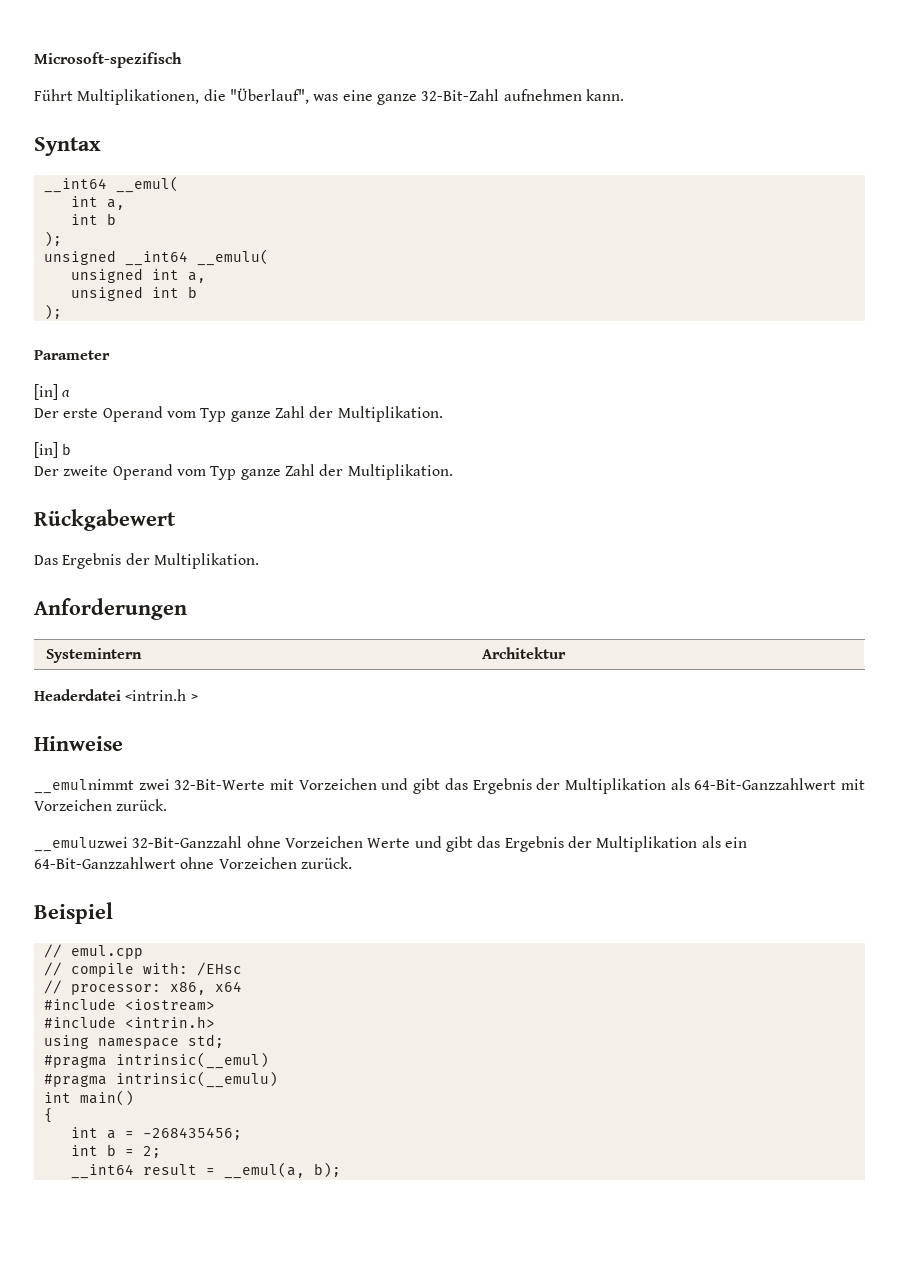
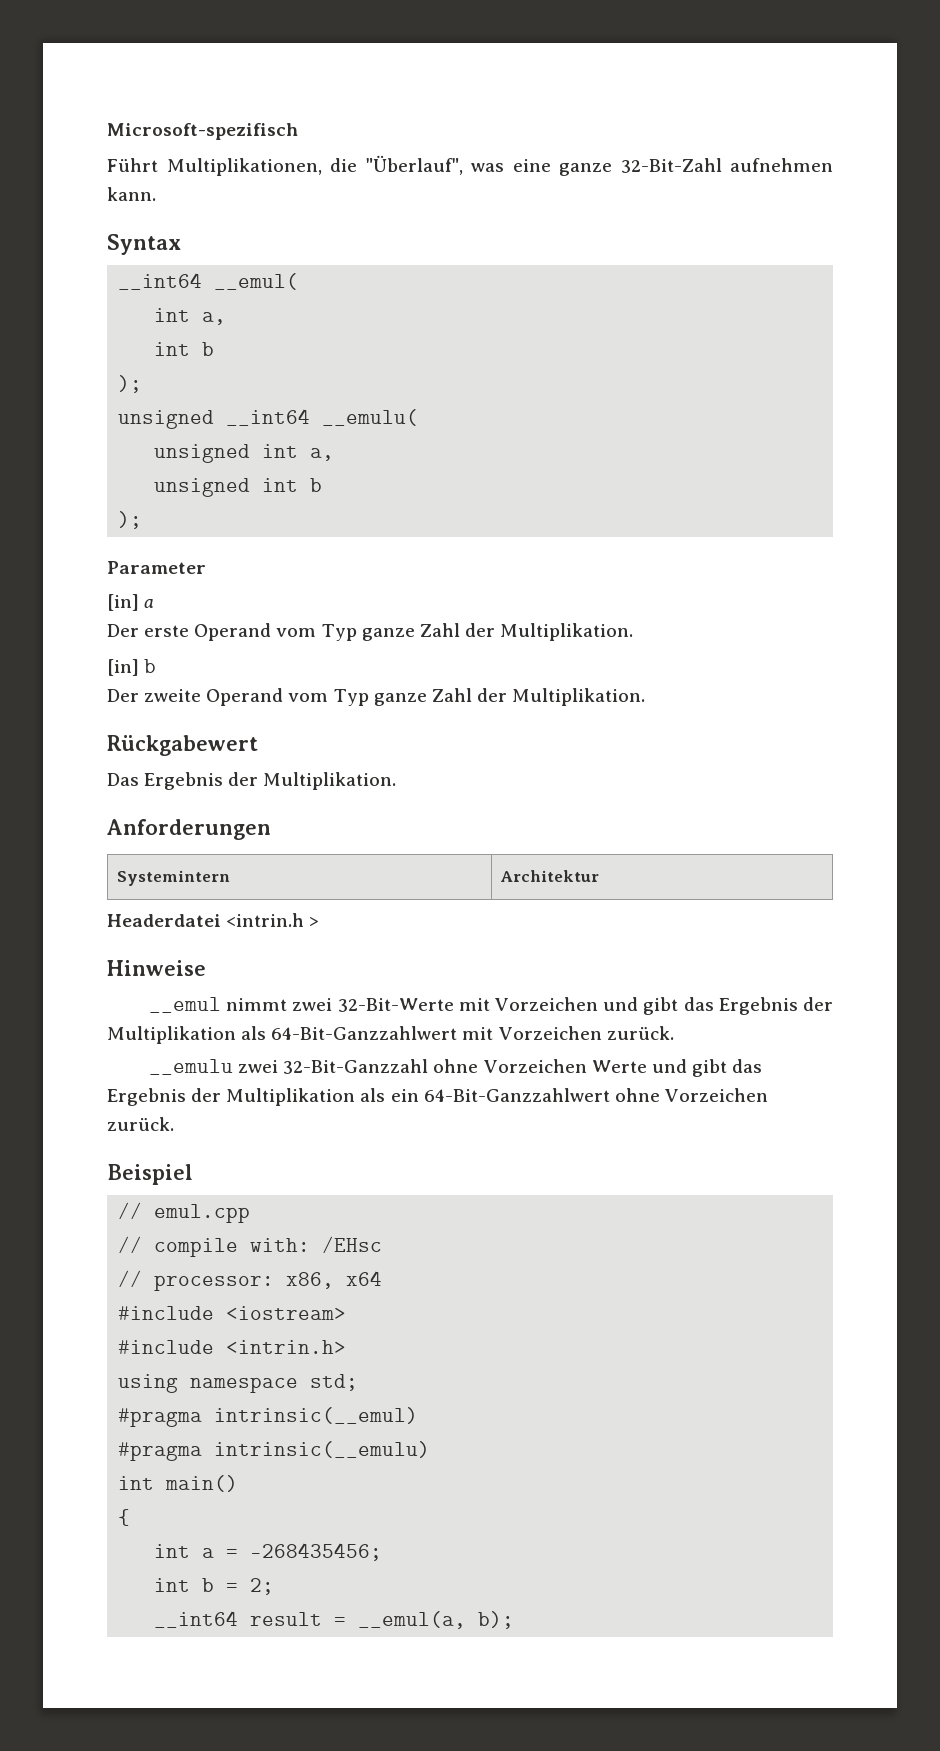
[34,779,134,794] __emulnimmt -> [149,997,288,1013] __emul nimmt
[34,837,128,852] __emuluzwei -> [149,1059,279,1075] __emulu zwei

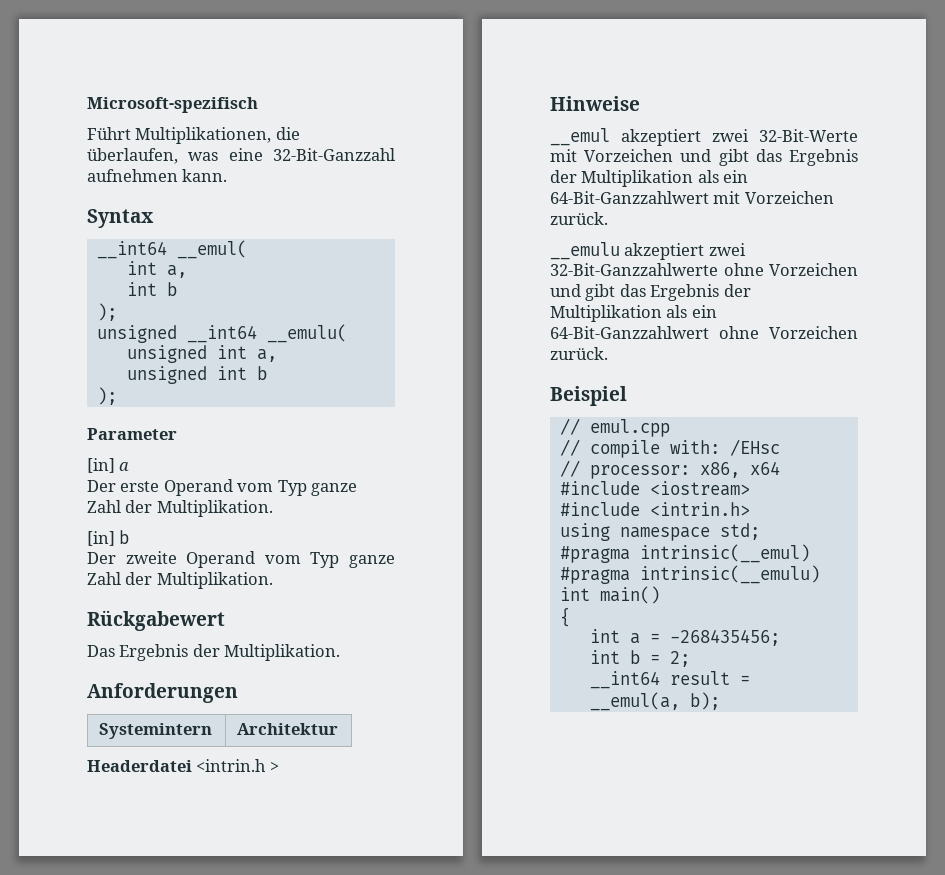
[365,155,463,175] "Überlauf", -> [87,148,178,164] überlaufen,
[559,158,722,176] ganze 32-Bit-Zahl -> [273,148,395,161] 32-Bit-Ganzzahl
[226,998,288,1011] nimmt -> [621,129,701,146] akzeptiert
(267, 1033) none -> [723,170,749,183] ein
[238,1059,647,1074] zwei 32-Bit-Ganzzahl ohne Vorzeichen Werte -> [624,243,746,260] [550,263,858,276] akzeptiert zwei 32-Bit-Ganzzahlwerte ohne Vorzeichen

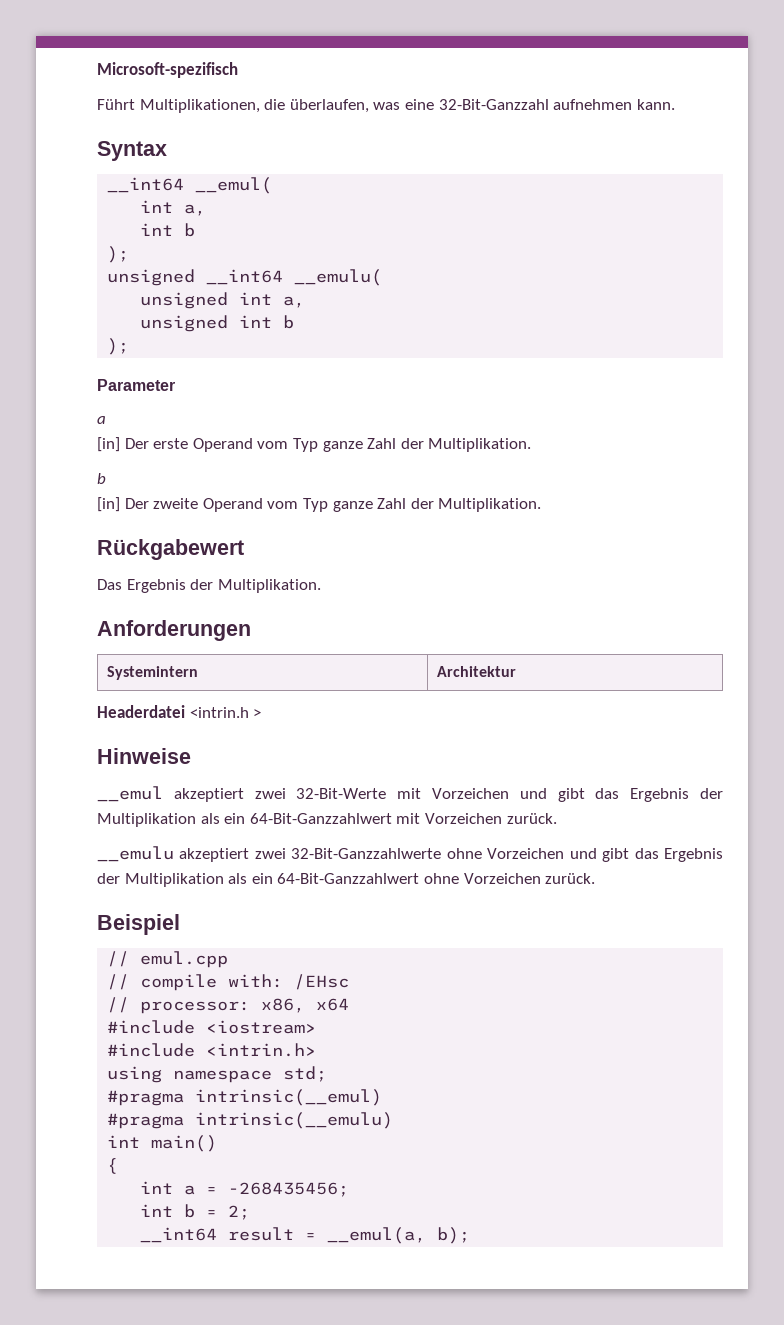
[87,458,115,473] [in] -> (175, 385) none
(130, 466) none -> [97,437,120,452] [in]
[87,530,130,546] [in] b // -> [97,473,106,484] [97,497,120,512] b // [in]

